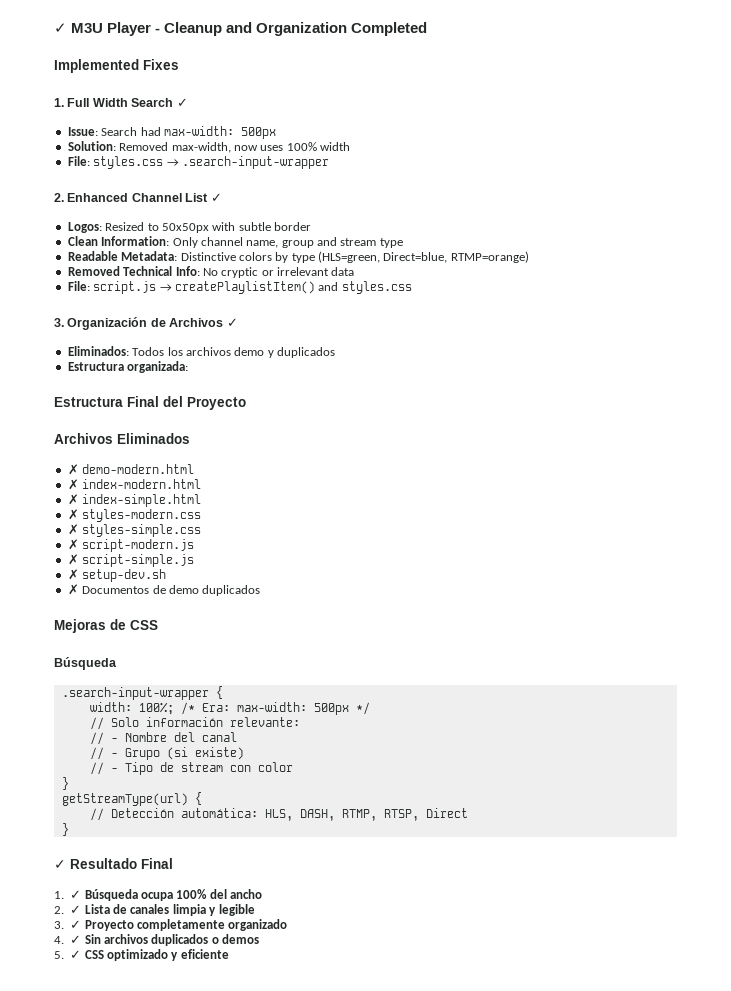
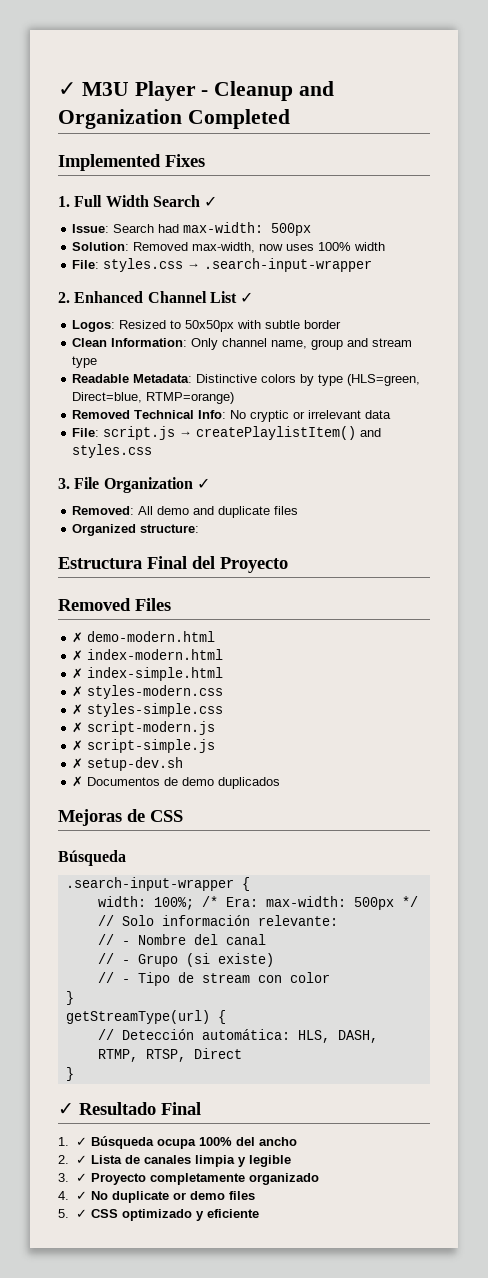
[67,317,238,330] [67,346,335,358] [67,361,189,373] Organización de Archivos ✓ // Eliminados: Todos los archivos demo y duplicados // Estructura organizada: -> [74,477,210,493] [72,506,299,518] [72,524,200,536] File Organization ✓ // Removed: All demo and duplicate files // Organized structure:
[54,433,190,444] Archivos Eliminados -> [58,598,171,611] Removed Files
[84,934,260,946] Sin archivos duplicados o demos -> [90,1191,255,1203] No duplicate or demo files

